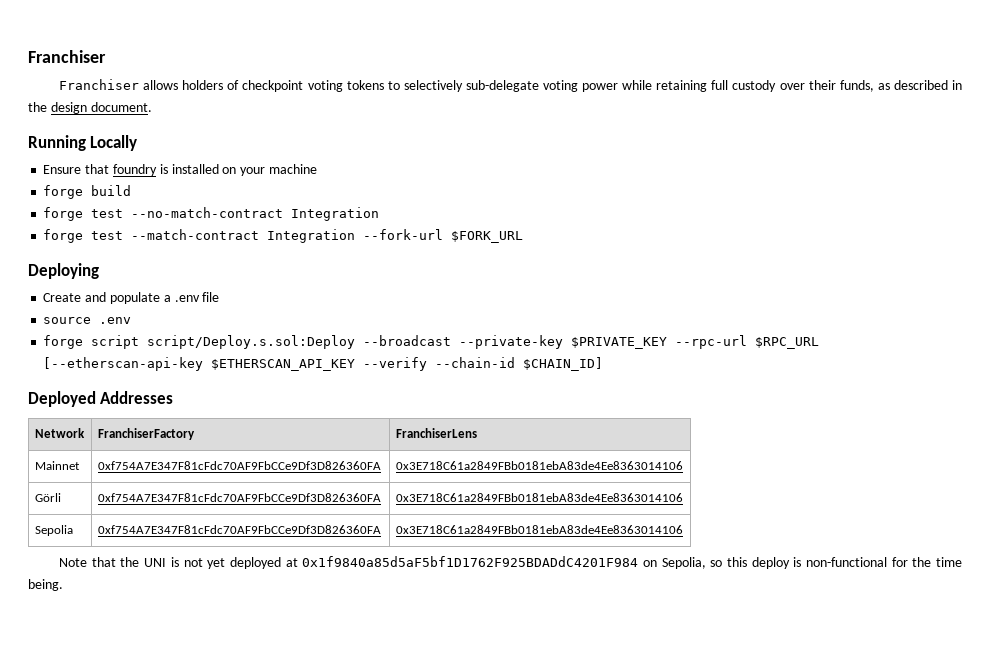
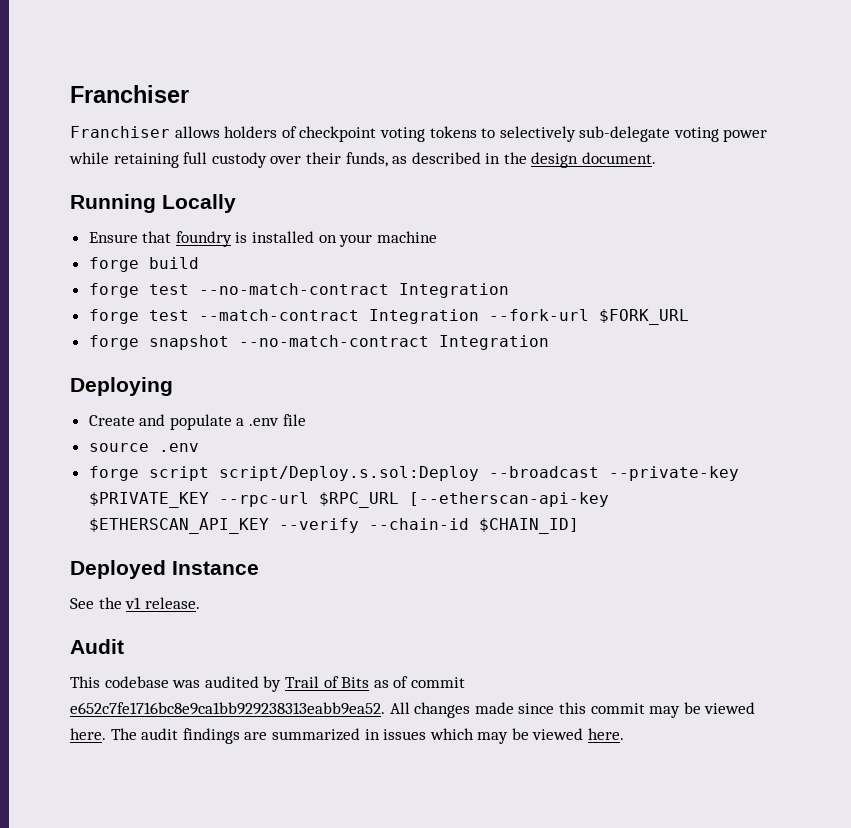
(524, 237) none -> [88,335,549,350] // forge snapshot --no-match-contract Integration
[100,391,174,404] [34,428,85,438] [97,428,195,440] [395,428,477,438] [34,461,80,470] [97,461,381,470] [395,461,683,470] [34,493,61,502] [97,493,381,502] [395,493,683,502] [34,525,73,536] [97,525,381,534] [395,525,683,534] [59,556,962,569] [28,579,63,591] Addresses // Network | FranchiserFactory | FranchiserLens // Mainnet | 0xf754A7E347F81cFdc70AF9FbCCe9Df3D826360FA | 0x3E718C61a2849FBb0181ebA83de4Ee8363014106 // Görli | 0xf754A7E347F81cFdc70AF9FbCCe9Df3D826360FA | 0x3E718C61a2849FBb0181ebA83de4Ee8363014106 // Sepolia | 0xf754A7E347F81cFdc70AF9FbCCe9Df3D826360FA | 0x3E718C61a2849FBb0181ebA83de4Ee8363014106 // Note that the UNI is not yet deployed at 0x1f9840a85d5aF5bf1D1762F925BDADdC4201F984 on Sepolia, so this deploy is non-functional for the time being. -> [172,561,259,575] [70,597,200,609] [70,639,124,654] [70,676,465,692] [70,702,756,718] [70,728,625,744] Instance // See the v1 release. // Audit // This codebase was audited by Trail of Bits as of commit e652c7fe1716bc8e9ca1bb929238313eabb9ea52. All changes made since this commit may be viewed here. The audit findings are summarized in issues which may be viewed here.

